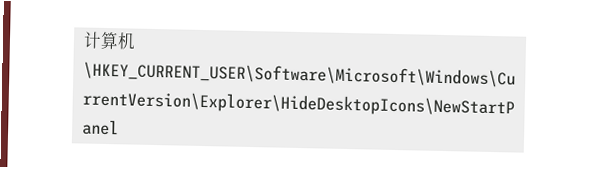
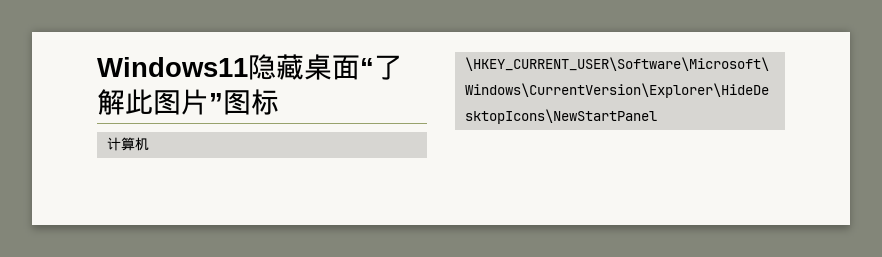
(82, 40) none -> [97,54,402,80] [97,89,279,115] Windows11隐藏桌面“了解此图片”图标 //

